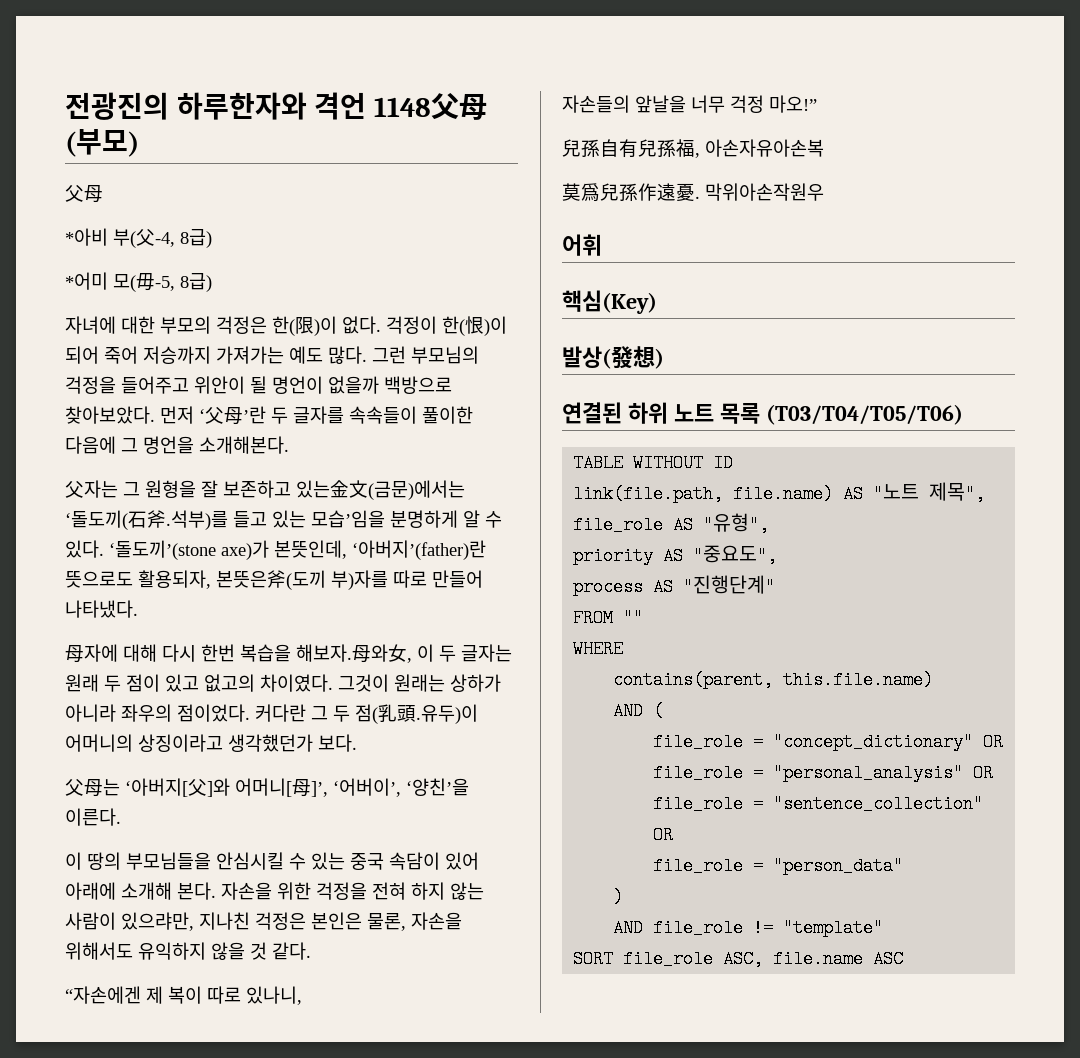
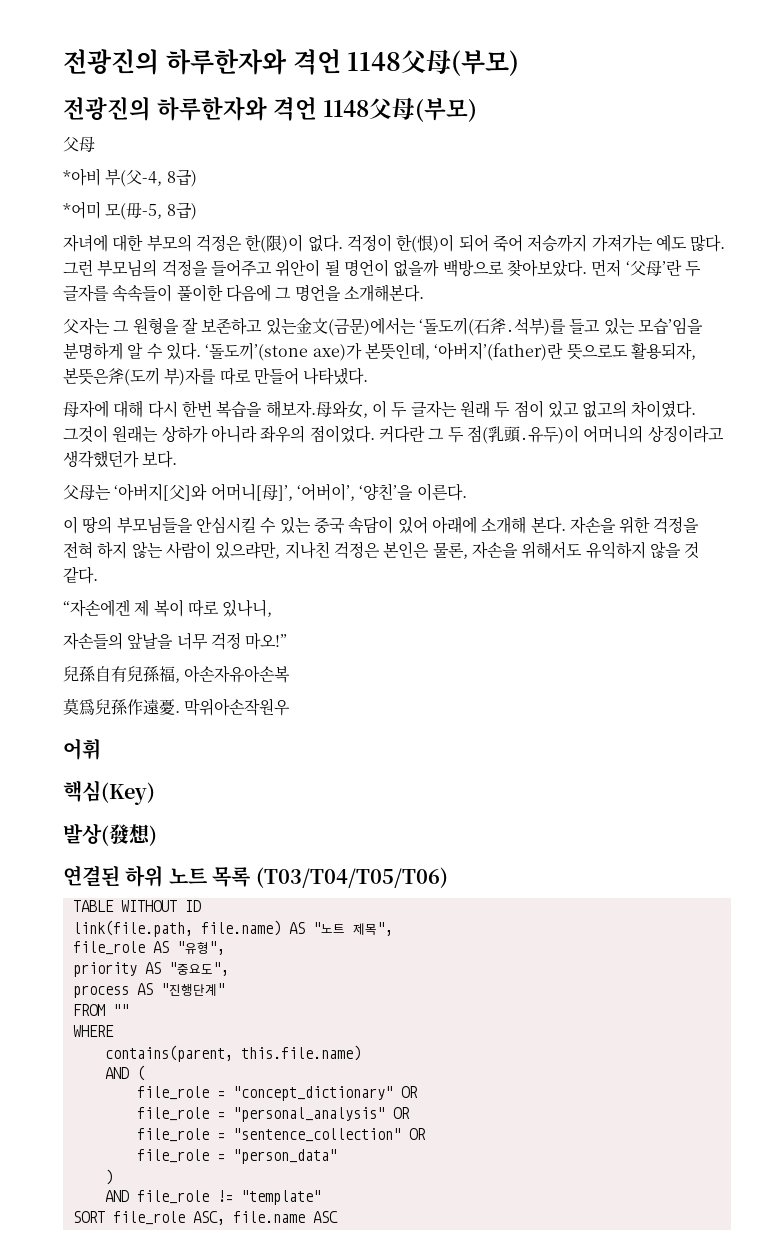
[65,92,487,120] [65,129,139,157] 전광진의 하루한자와 격언 1148父母(부모) -> [63,49,520,76] [63,97,478,122] 전광진의 하루한자와 격언 1148父母(부모) // 전광진의 하루한자와 격언 1148父母(부모)

